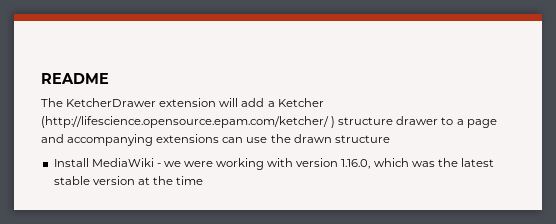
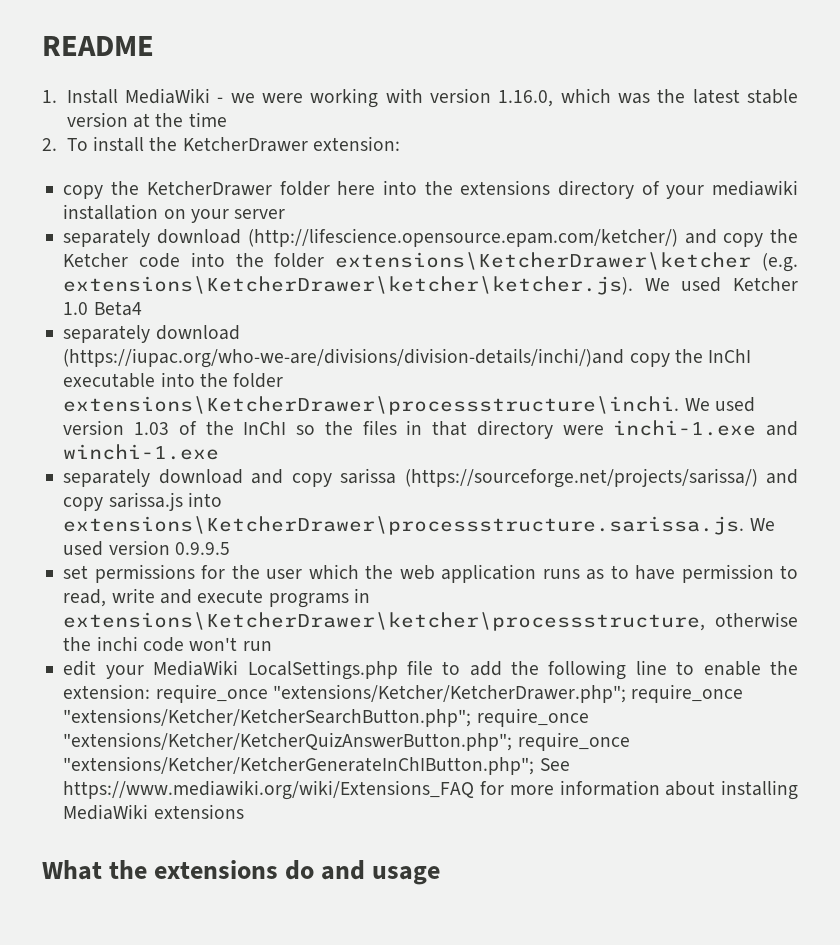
[41,98,324,107] [41,116,497,128] [41,134,390,146] The KetcherDrawer extension will add a Ketcher (http://lifescience.opensource.epam.com/ketcher/ ) structure drawer to a page and accompanying extensions can use the drawn structure // -> [42,90,57,103] 1.
(204, 180) none -> [42,136,400,152] [63,180,798,199] [63,204,286,223] [63,228,798,247] [63,252,798,272] [63,276,798,295] [63,301,142,316] [63,325,240,343] [63,348,752,368] [63,372,284,388] [63,396,755,415] [63,420,798,439] [63,444,220,460] [63,468,798,488] [63,492,222,511] [63,516,775,535] [63,540,230,556] [63,564,799,583] [63,588,370,608] [63,612,798,631] [63,636,272,652] [63,660,799,680] [63,684,744,703] [63,708,589,727] [63,732,630,751] [63,756,570,775] [63,780,798,800] [63,804,244,820] [42,860,441,885] // 2. To install the KetcherDrawer extension: // copy the KetcherDrawer folder here into the extensions directory of your mediawiki installation on your server // separately download (http://lifescience.opensource.epam.com/ketcher/) and copy the Ketcher code into the folder extensions\KetcherDrawer\ketcher (e.g. extensions\KetcherDrawer\ketcher\ketcher.js). We used Ketcher 1.0 Beta4 // separately download (https://iupac.org/who-we-are/divisions/division-details/inchi/)and copy the InChI executable into the folder extensions\KetcherDrawer\processstructure\inchi. We used version 1.03 of the InChI so the files in that directory were inchi-1.exe and winchi-1.exe // separately download and copy sarissa (https://sourceforge.net/projects/sarissa/) and copy sarissa.js into extensions\KetcherDrawer\processstructure.sarissa.js. We used version 0.9.9.5 // set permissions for the user which the web application runs as to have permission to read, write and execute programs in extensions\KetcherDrawer\ketcher\processstructure, otherwise the inchi code won't run // edit your MediaWiki LocalSettings.php file to add the following line to enable the extension: require_once "extensions/Ketcher/KetcherDrawer.php"; require_once "extensions/Ketcher/KetcherSearchButton.php"; require_once "extensions/Ketcher/KetcherQuizAnswerButton.php"; require_once "extensions/Ketcher/KetcherGenerateInChIButton.php"; See https://www.mediawiki.org/wiki/Extensions_FAQ for more information about installing MediaWiki extensions // What the extensions do and usage

